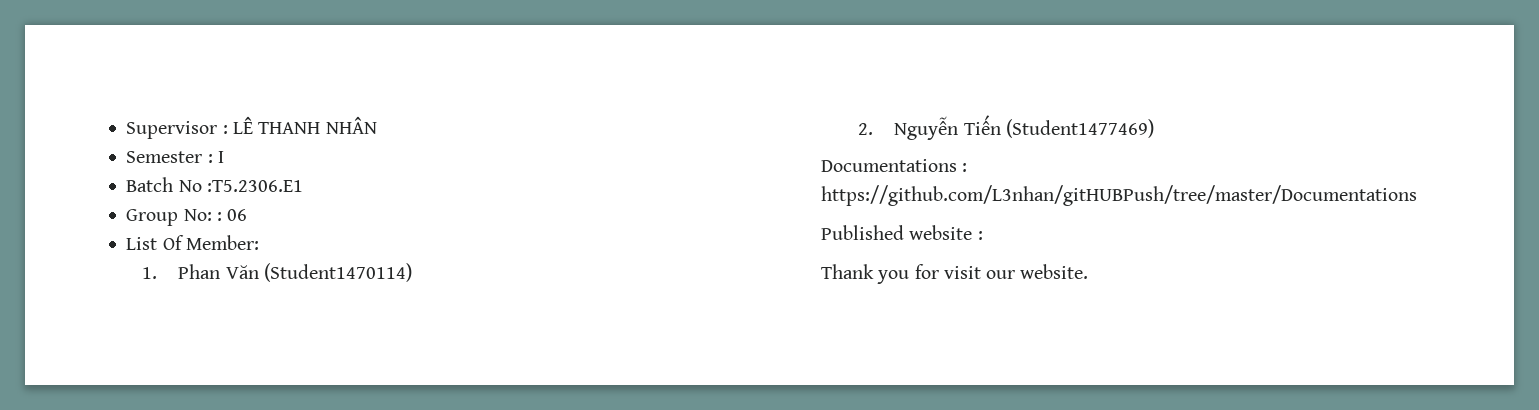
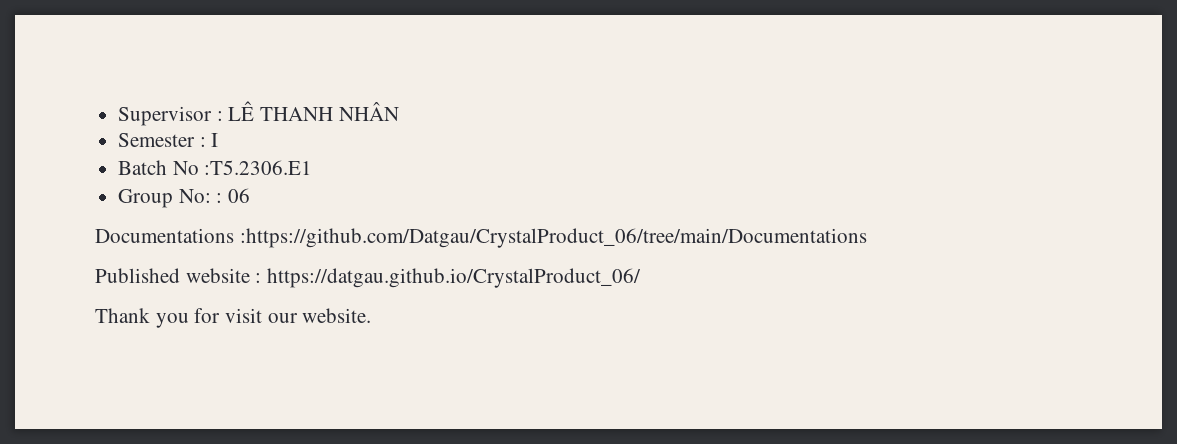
[126,235,259,250] [141,263,412,282] [857,115,1154,140] // List Of Member: // 1. Phan Văn (Student1470114) // 2. Nguyễn Tiến (Student1477469) -> (251, 195) none
[962,163,968,172] [821,185,1417,206] : https://github.com/L3nhan/gitHUBPush/tree/master/Documentations -> [239,228,867,248] :https://github.com/Datgau/CrystalProduct_06/tree/main/Documentations
(983, 235) none -> [267,268,642,288] https://datgau.github.io/CrystalProduct_06/

